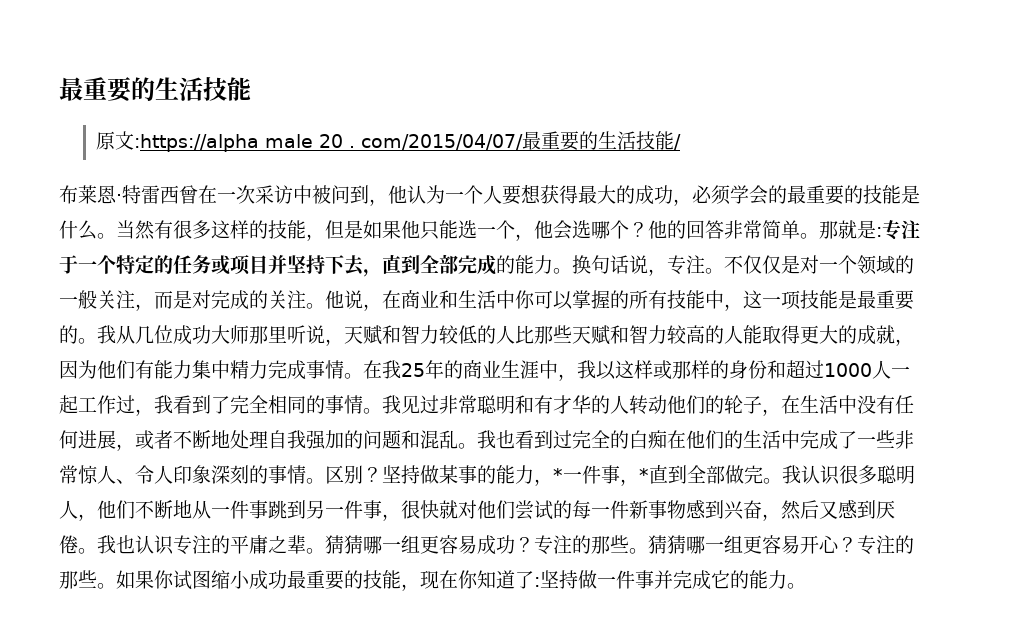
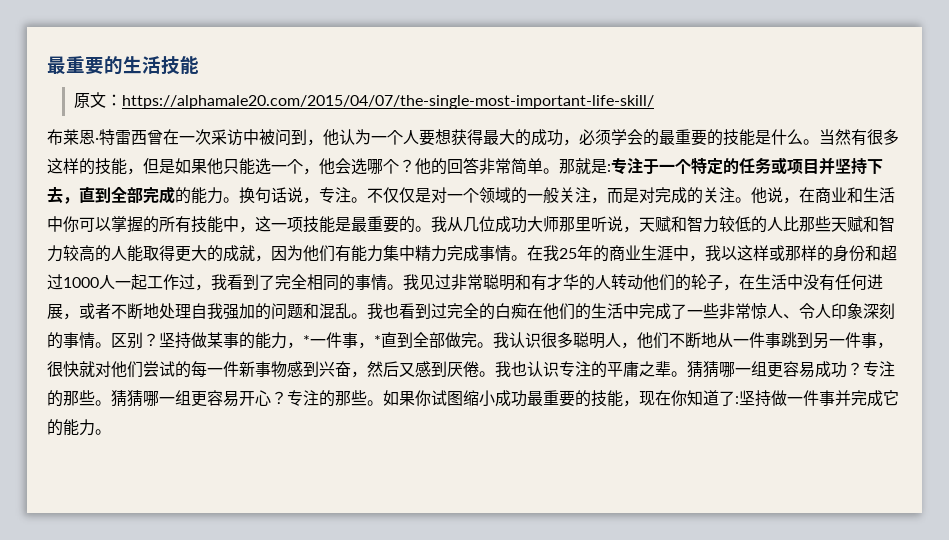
[134,131,682,152] :https://alpha male 20 . com/2015/04/07/最重要的生活技能/ -> [105,94,654,109] ：https://alphamale20.com/2015/04/07/the-single-most-important-life-skill/

